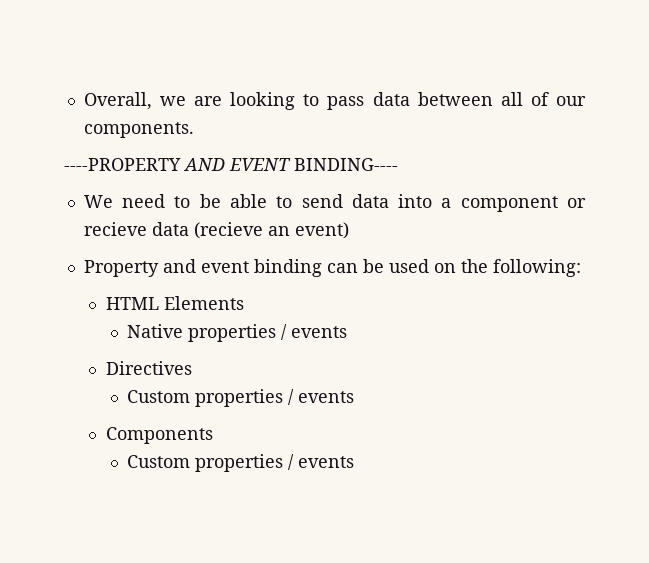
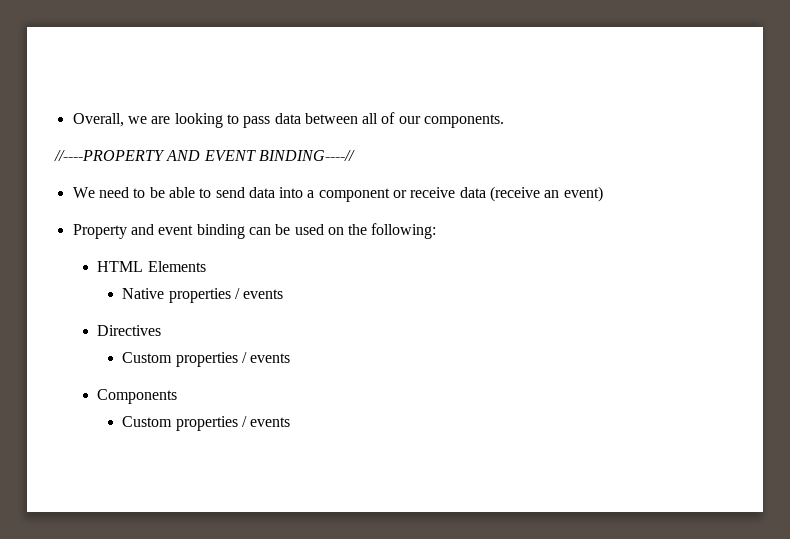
[64,158,181,171] ----PROPERTY -> [54,150,165,161] //----PROPERTY
[294,158,398,171] BINDING---- -> [258,150,355,161] BINDING----//
[83,222,263,239] recieve data (recieve -> [410,186,541,202] receive data (receive

